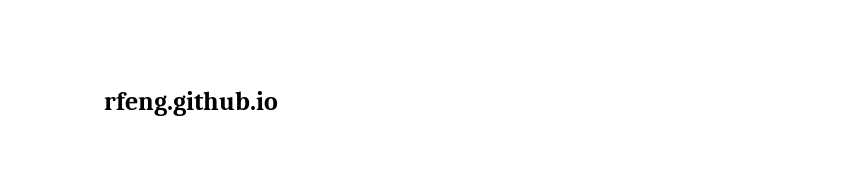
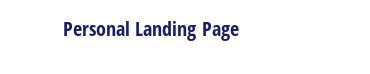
[104,91,278,116] rfeng.github.io -> [63,21,239,41] Personal Landing Page

